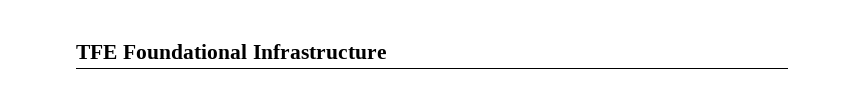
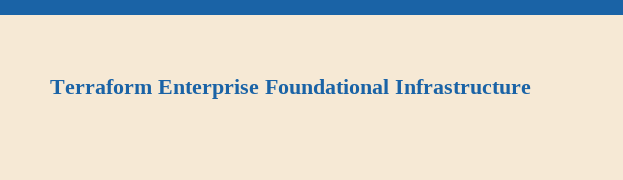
[76,45,117,59] TFE -> [50,79,259,99] Terraform Enterprise

